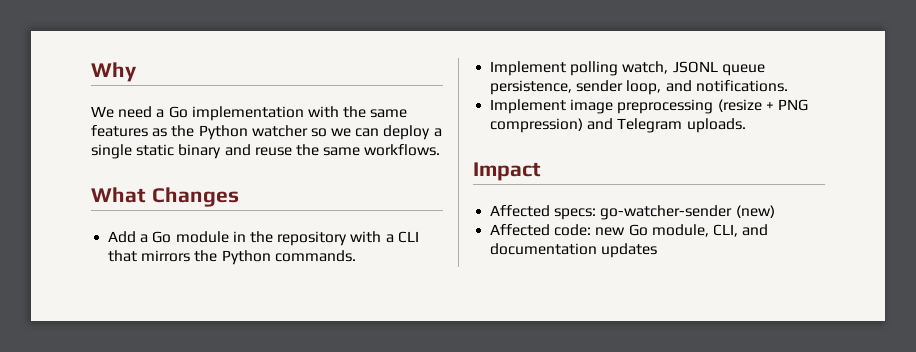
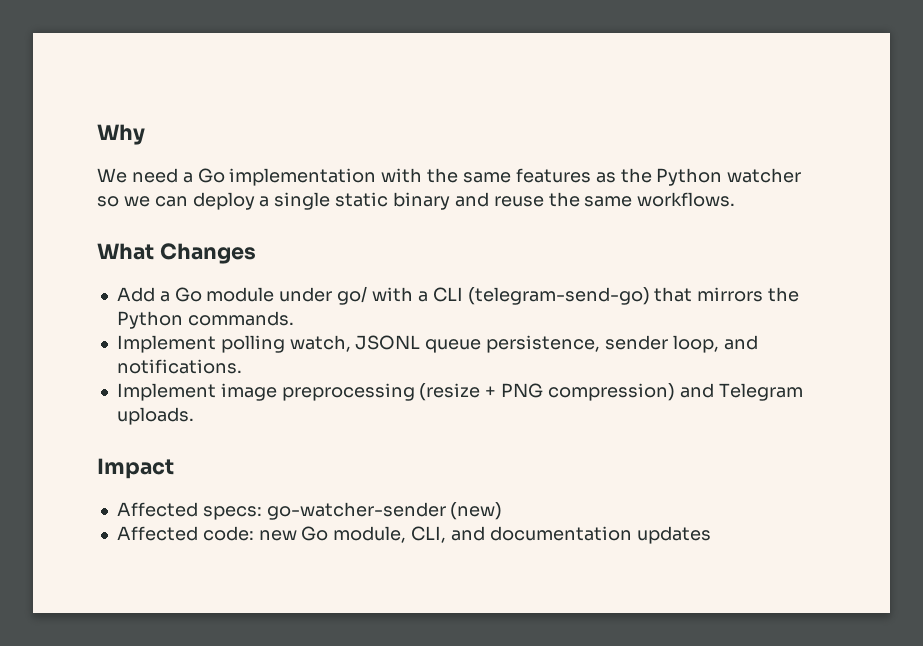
[232,231,348,246] in the repository -> [279,286,368,305] under go/
(419, 237) none -> [467,287,650,305] (telegram-send-go)

